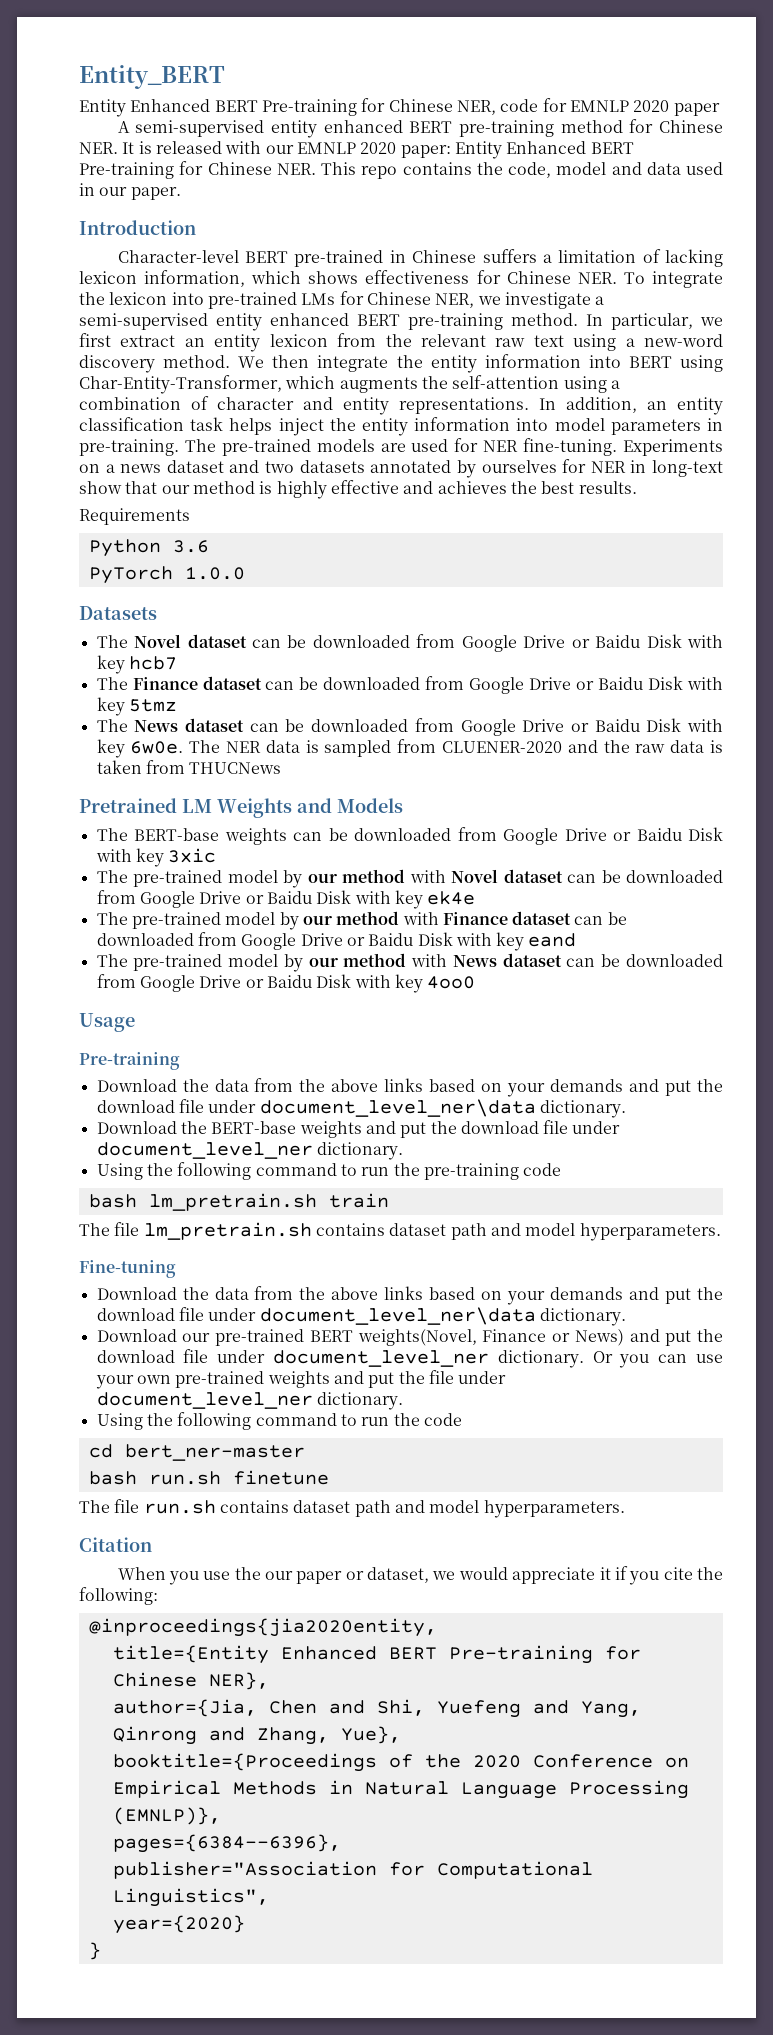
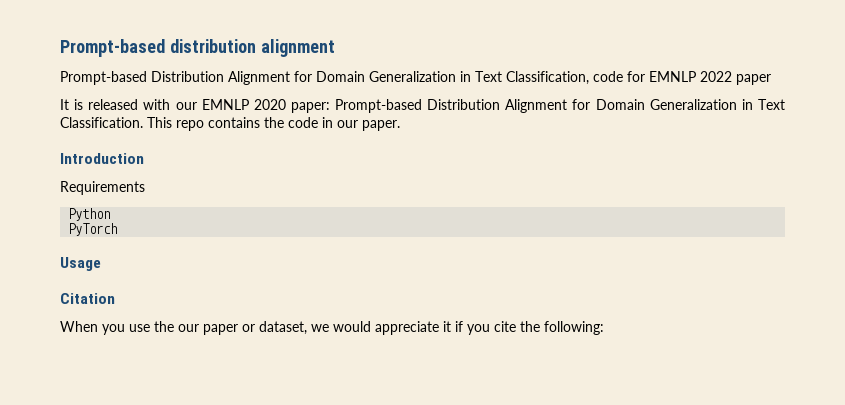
[79,65,225,89] [79,98,496,117] Entity_BERT // Entity Enhanced BERT Pre-training for Chinese NER, -> [60,39,335,57] [60,71,589,85] Prompt-based distribution alignment // Prompt-based Distribution Alignment for Domain Generalization in Text Classification,
[633,100,670,112] 2020 -> [700,71,732,82] 2022
[117,119,723,138] [79,142,118,154] A semi-supervised entity enhanced BERT pre-training method for Chinese NER. -> (771, 79) none
[454,141,634,159] [79,161,723,179] [79,183,181,200] [79,220,196,235] [117,249,724,267] [79,270,723,288] [79,291,605,309] [79,313,723,331] [79,333,723,352] [79,354,724,373] [79,375,620,394] [79,396,723,415] [79,417,723,436] [79,438,724,456] [79,459,724,478] [79,480,637,499] Entity Enhanced BERT Pre-training for Chinese NER. This repo contains the code, model and data used in our paper. // Introduction // Character-level BERT pre-trained in Chinese suffers a limitation of lacking lexicon information, which shows effectiveness for Chinese NER. To integrate the lexicon into pre-trained LMs for Chinese NER, we investigate a semi-supervised entity enhanced BERT pre-training method. In particular, we first extract an entity lexicon from the relevant raw text using a new-word discovery method. We then integrate the entity information into BERT using Char-Entity-Transformer, which augments the self-attention using a combination of character and entity representations. In addition, an entity classification task helps inject the entity information into model parameters in pre-training. The pre-trained models are used for NER fine-tuning. Experiments on a news dataset and two datasets annotated by ourselves for NER in long-text show that our method is highly effective and achieves the best results. -> [335,99,785,113] [60,117,400,131] [60,153,144,164] Prompt-based Distribution Alignment for Domain Generalization in Text Classification. This repo contains the code in our paper. // Introduction
[172,540,209,553] 3.6 -> (111, 214) none
[184,567,245,580] [79,606,157,620] [96,634,723,652] [96,655,177,674] [96,676,723,694] [96,697,177,716] [96,718,723,736] [96,739,723,758] [96,760,282,774] [79,798,403,818] [96,827,724,845] [95,848,217,867] [96,869,724,888] [96,890,476,909] [96,911,627,930] [96,932,577,951] [96,953,723,972] [96,974,476,993] [79,1013,135,1032] [79,1052,180,1070] [96,1078,723,1097] [96,1099,626,1118] [96,1120,621,1138] [96,1142,403,1160] [96,1162,562,1180] [88,1193,389,1211] [79,1222,721,1241] [79,1260,176,1278] [96,1286,723,1305] [96,1307,626,1326] [96,1329,724,1346] [96,1349,723,1368] [95,1370,507,1389] [96,1392,403,1410] [96,1412,462,1430] [88,1444,305,1461] [88,1470,329,1485] [79,1499,625,1518] 1.0.0 // Datasets // The Novel dataset can be downloaded from Google Drive or Baidu Disk with key hcb7 // The Finance dataset can be downloaded from Google Drive or Baidu Disk with key 5tmz // The News dataset can be downloaded from Google Drive or Baidu Disk with key 6w0e. The NER data is sampled from CLUENER-2020 and the raw data is taken from THUCNews // Pretrained LM Weights and Models // The BERT-base weights can be downloaded from Google Drive or Baidu Disk with key 3xic // The pre-trained model by our method with Novel dataset can be downloaded from Google Drive or Baidu Disk with key ek4e // The pre-trained model by our method with Finance dataset can be downloaded from Google Drive or Baidu Disk with key eand // The pre-trained model by our method with News dataset can be downloaded from Google Drive or Baidu Disk with key 4oo0 // Usage // Pre-training // Download the data from the above links based on your demands and put the download file under document_level_ner\data dictionary. // Download the BERT-base weights and put the download file under document_level_ner dictionary. // Using the following command to run the pre-training code // bash lm_pretrain.sh train // The file lm_pretrain.sh contains dataset path and model hyperparameters. // Fine-tuning // Download the data from the above links based on your demands and put the download file under document_level_ner\data dictionary. // Download our pre-trained BERT weights(Novel, Finance or News) and put the download file under document_level_ner dictionary. Or you can use your own pre-trained weights and put the file under document_level_ner dictionary. // Using the following command to run the code // cd bert_ner-master // bash run.sh finetune // The file run.sh contains dataset path and model hyperparameters. -> [60,257,101,271] // Usage
[88,1618,437,1637] [112,1645,641,1664] [112,1672,269,1690] [112,1699,641,1718] [112,1726,401,1745] [112,1753,689,1772] [112,1780,689,1799] [112,1807,221,1825] [112,1834,341,1853] [112,1861,593,1879] [112,1888,269,1907] [112,1915,245,1934] [88,1942,101,1960] // @inproceedings{jia2020entity, // title={Entity Enhanced BERT Pre-training for Chinese NER}, // author={Jia, Chen and Shi, Yuefeng and Yang, Qinrong and Zhang, Yue}, // booktitle={Proceedings of the 2020 Conference on Empirical Methods in Natural Language Processing (EMNLP)}, // pages={6384--6396}, // publisher="Association for Computational Linguistics", // year={2020} // } -> (604, 328) none

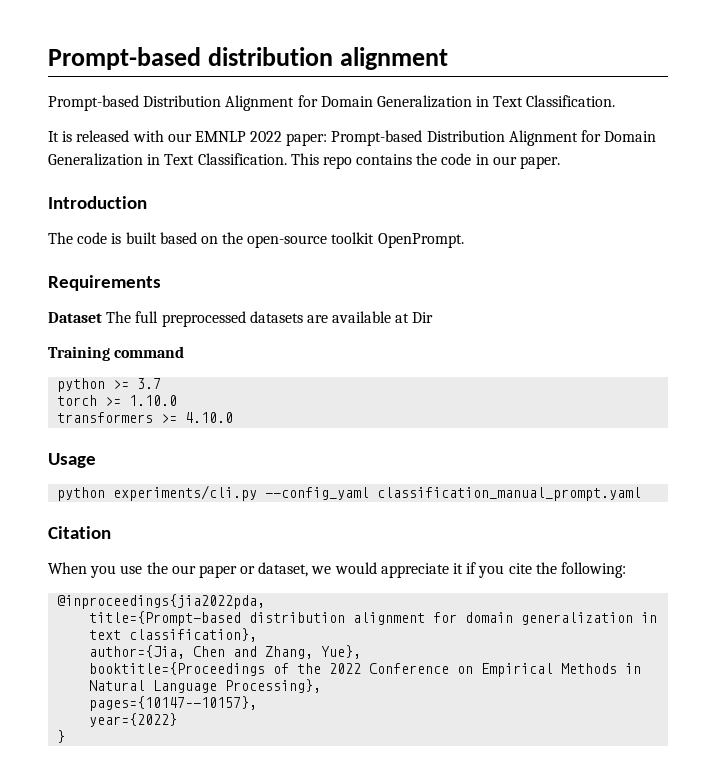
[506,71,771,85] Classification, code for EMNLP 2022 paper -> [526,95,616,107] Classification.
[253,99,286,110] 2020 -> [250,131,283,142] 2022
[60,181,145,195] [68,208,111,221] [68,223,118,236] [60,257,101,271] Requirements // Python // PyTorch // Usage -> [48,232,464,248] [48,275,161,291] [48,311,434,327] [48,346,185,361] [57,378,162,392] [57,395,178,406] [57,412,234,423] [48,453,96,468] [57,485,642,501] The code is built based on the open-source toolkit OpenPrompt. // Requirements // Dataset The full preprocessed datasets are available at Dir // Training command // python >= 3.7 // torch >= 1.10.0 // transformers >= 4.10.0 // Usage // python experiments/cli.py --config_yaml classification_manual_prompt.yaml
(604, 328) none -> [57,594,266,609] [89,611,658,626] [89,628,258,642] [89,645,362,659] [89,662,642,677] [89,679,322,693] [89,696,258,711] [89,713,178,727] [57,730,66,743] // @inproceedings{jia2022pda, // title={Prompt-based distribution alignment for domain generalization in text classification}, // author={Jia, Chen and Zhang, Yue}, // booktitle={Proceedings of the 2022 Conference on Empirical Methods in Natural Language Processing}, // pages={10147–-10157}, // year={2022} // }

